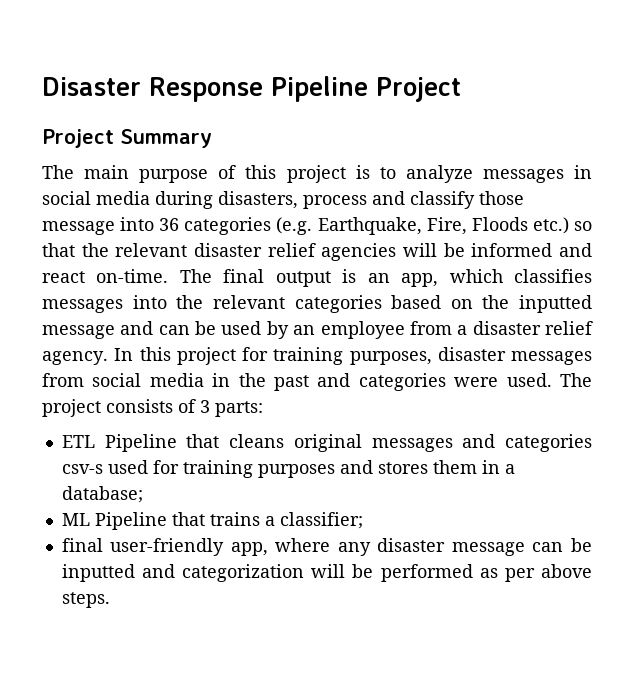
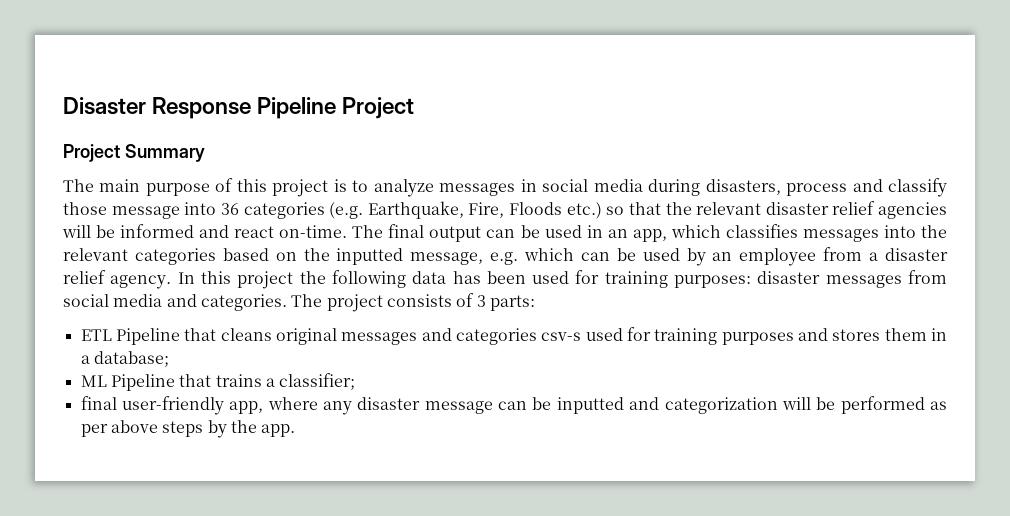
[342,269,357,283] is -> [486,225,603,238] can be used in
[42,321,154,339] message and -> [410,248,575,265] message, e.g. which
[242,347,432,365] for training purposes, -> [299,270,752,288] the following data has been used for training purposes:
[212,373,552,391] in the past and categories were used. -> [166,294,287,311] and categories.
[61,592,110,608] steps. -> [162,420,296,438] steps by the app.

